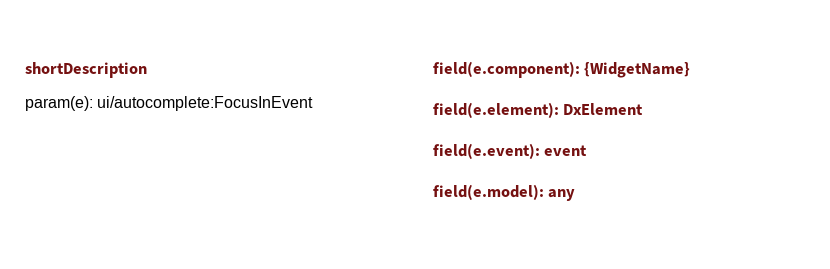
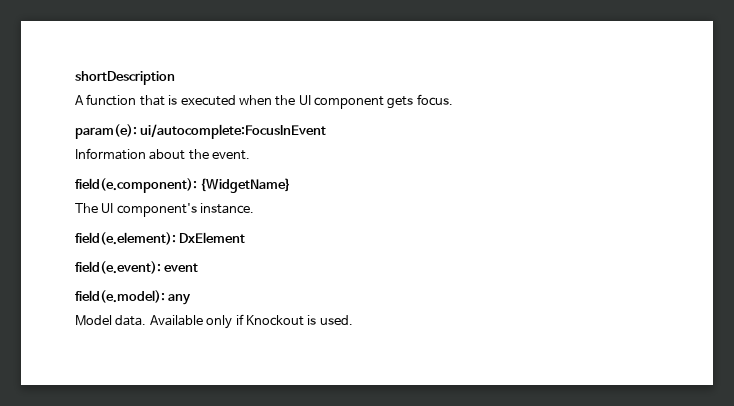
[25,96,314,111] [433,61,691,78] param(e): ui/autocomplete:FocusInEvent // field(e.component): {WidgetName} -> [75,94,453,109] [75,124,327,139] [75,148,251,160] [75,178,292,193] [75,203,255,217] A function that is executed when the UI component gets focus. // param(e): ui/autocomplete:FocusInEvent // Information about the event. // field(e.component): {WidgetName} // The UI component's instance.
(576, 195) none -> [75,314,353,329] // Model data. Available only if Knockout is used.

